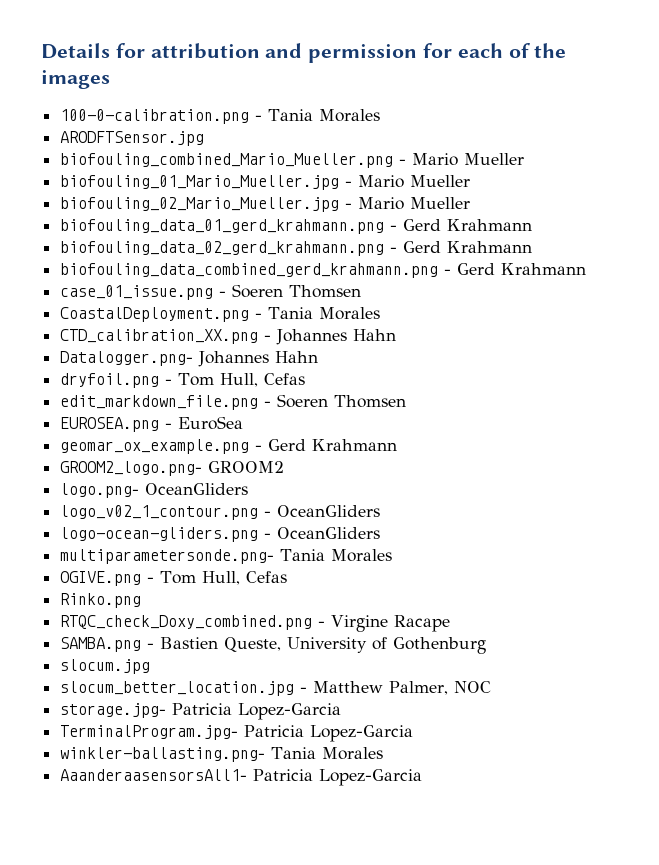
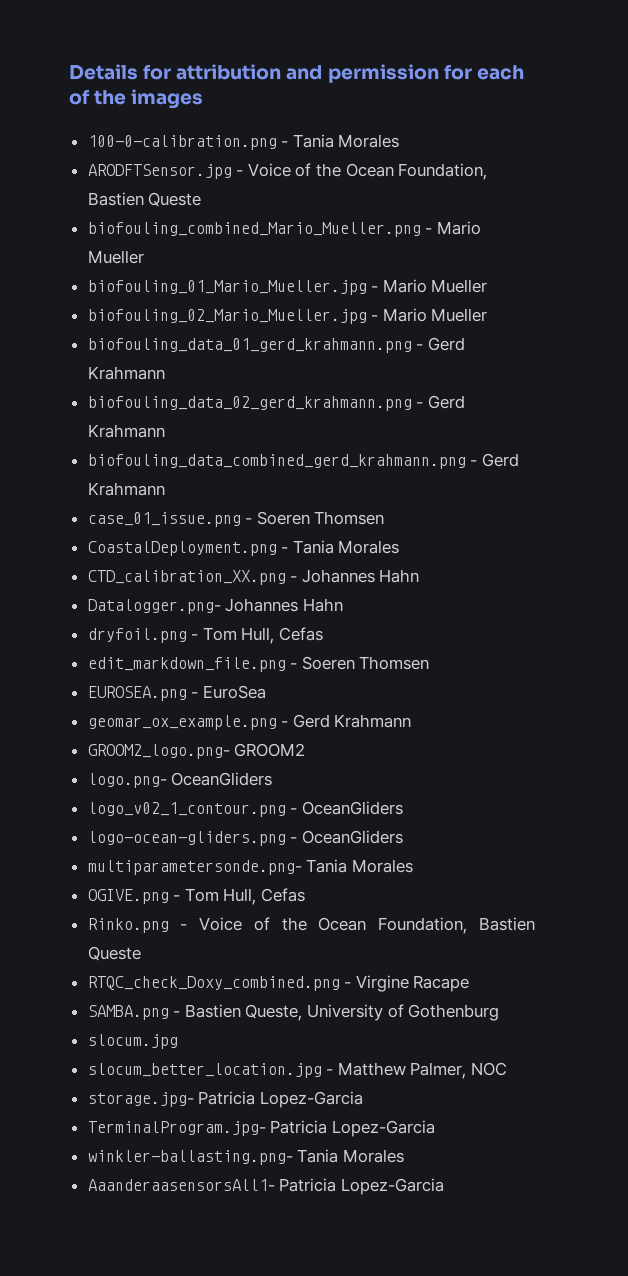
(205, 138) none -> [236,163,488,180] [87,192,202,207] - Voice of the Ocean Foundation, Bastien Queste
(142, 600) none -> [180,917,535,934] [87,946,141,961] - Voice of the Ocean Foundation, Bastien Queste

